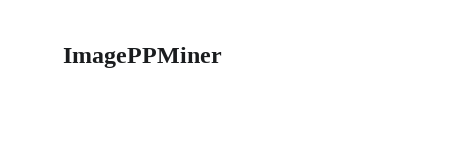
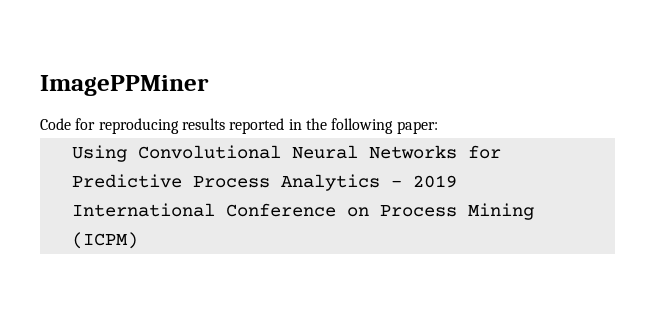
(222, 57) none -> [40,118,438,134] [71,145,501,162] [71,174,457,191] [71,203,534,220] [71,232,138,249] // Code for reproducing results reported in the following paper: // Using Convolutional Neural Networks for Predictive Process Analytics - 2019 International Conference on Process Mining (ICPM)

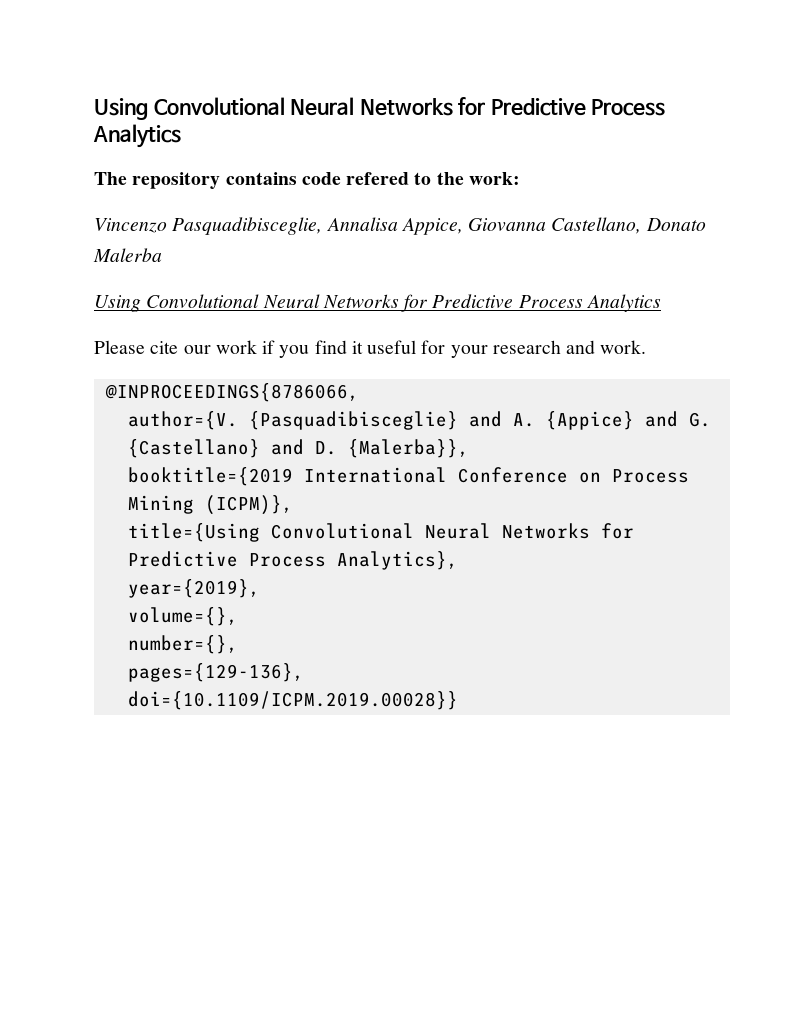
[40,75,209,96] [40,118,438,134] [71,145,501,162] [71,174,457,191] ImagePPMiner // Code for reproducing results reported in the following paper: // Using Convolutional Neural Networks for Predictive Process Analytics - 2019 -> [94,97,666,120] [93,124,181,148] [94,172,520,189] [94,217,706,235] [93,248,162,262] [94,294,661,312] [94,340,647,358] [104,383,359,402] [127,411,711,430] [127,439,469,458] [127,467,293,486] Using Convolutional Neural Networks for Predictive Process Analytics // The repository contains code refered to the work: // Vincenzo Pasquadibisceglie, Annalisa Appice, Giovanna Castellano, Donato Malerba // Using Convolutional Neural Networks for Predictive Process Analytics // Please cite our work if you find it useful for your research and work. // @INPROCEEDINGS{8786066, // author={V. {Pasquadibisceglie} and A. {Appice} and G. {Castellano} and D. {Malerba}}, // booktitle={2019
[71,232,138,249] (ICPM) -> [204,495,293,515] [127,523,634,542] [127,551,458,570] [127,579,260,598] [127,607,238,626] [127,635,238,654] [127,663,304,682] [127,691,458,710] (ICPM)}, // title={Using Convolutional Neural Networks for Predictive Process Analytics}, // year={2019}, // volume={}, // number={}, // pages={129-136}, // doi={10.1109/ICPM.2019.00028}}

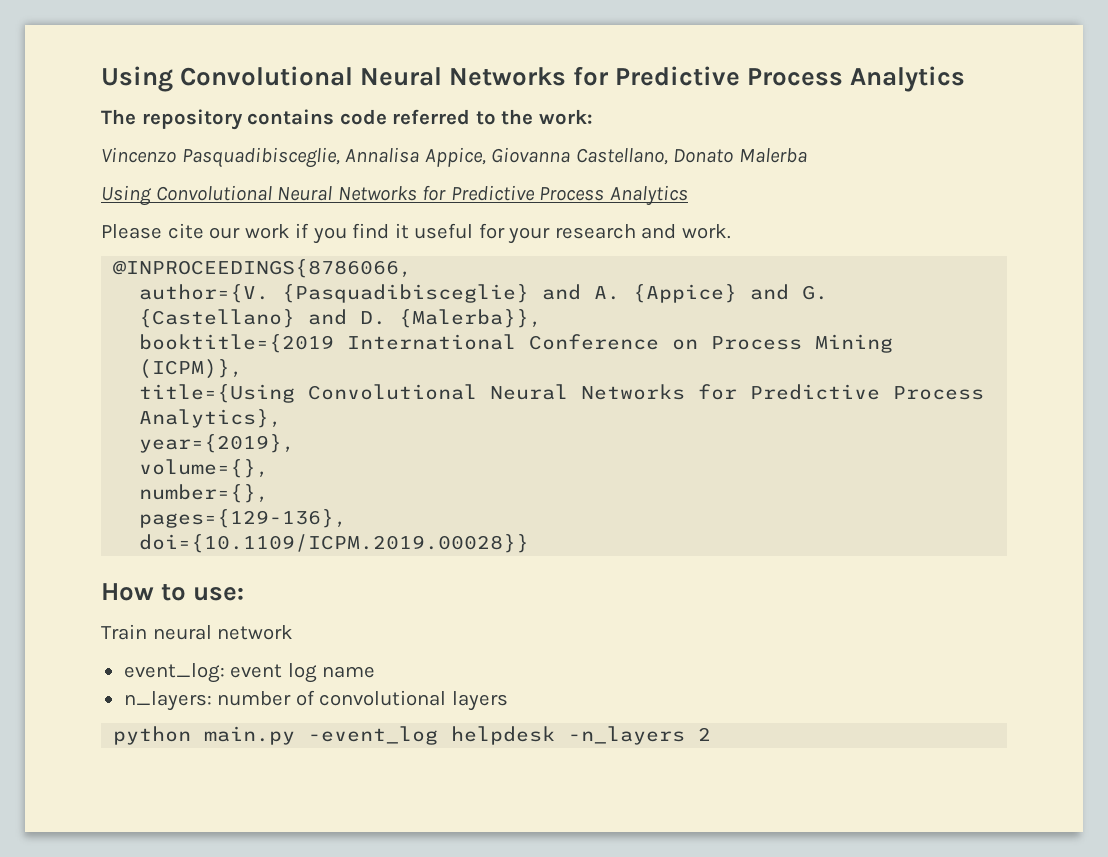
[346,172,410,185] refered -> [392,109,471,125] referred
(458, 700) none -> [101,583,245,601] [101,624,294,640] [123,663,376,683] [123,690,508,711] [113,726,712,745] // How to use: // Train neural network // event_log: event log name // n_layers: number of convolutional layers // python main.py -event_log helpdesk -n_layers 2

